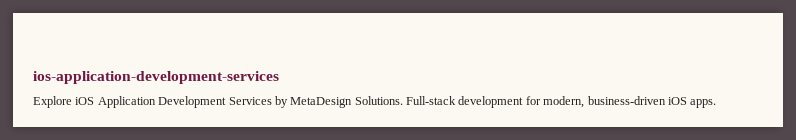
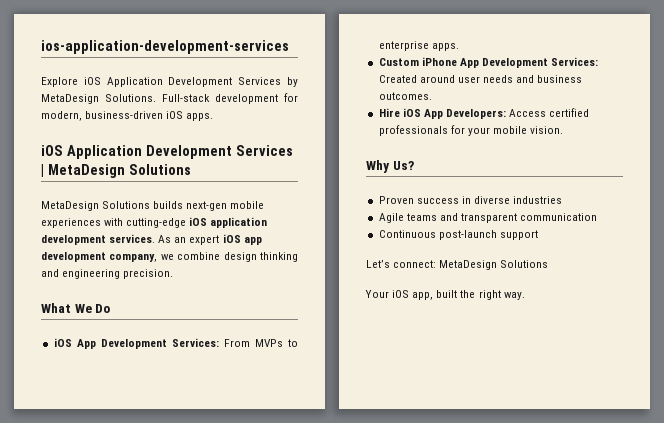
(717, 103) none -> [41,145,293,159] [41,164,191,178] [41,201,265,211] [41,217,268,228] [41,234,262,245] [41,252,298,262] [41,269,174,279] [41,303,111,313] [53,338,298,349] [378,41,459,51] [378,57,599,68] [378,75,583,83] [378,92,432,100] [378,108,590,119] [378,125,564,136] [366,160,414,173] [378,196,563,204] [378,213,598,223] [378,230,538,240] [366,260,549,270] [365,290,525,300] // iOS Application Development Services | MetaDesign Solutions // MetaDesign Solutions builds next-gen mobile experiences with cutting-edge iOS application development services. As an expert iOS app development company, we combine design thinking and engineering precision. // What We Do // iOS App Development Services: From MVPs to enterprise apps. // Custom iPhone App Development Services: Created around user needs and business outcomes. // Hire iOS App Developers: Access certified professionals for your mobile vision. // Why Us? // Proven success in diverse industries // Agile teams and transparent communication // Continuous post-launch support // Let’s connect: MetaDesign Solutions // Your iOS app, built the right way.

